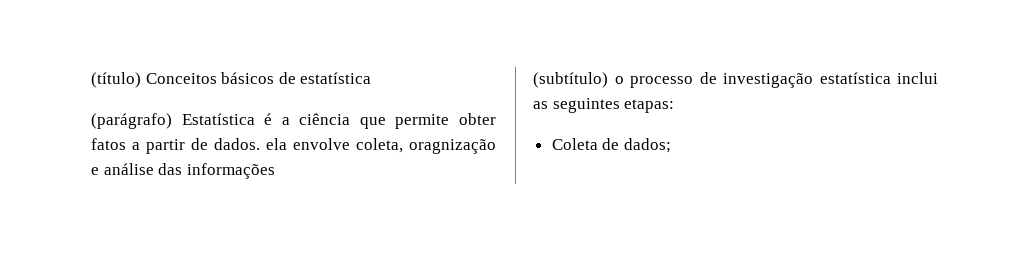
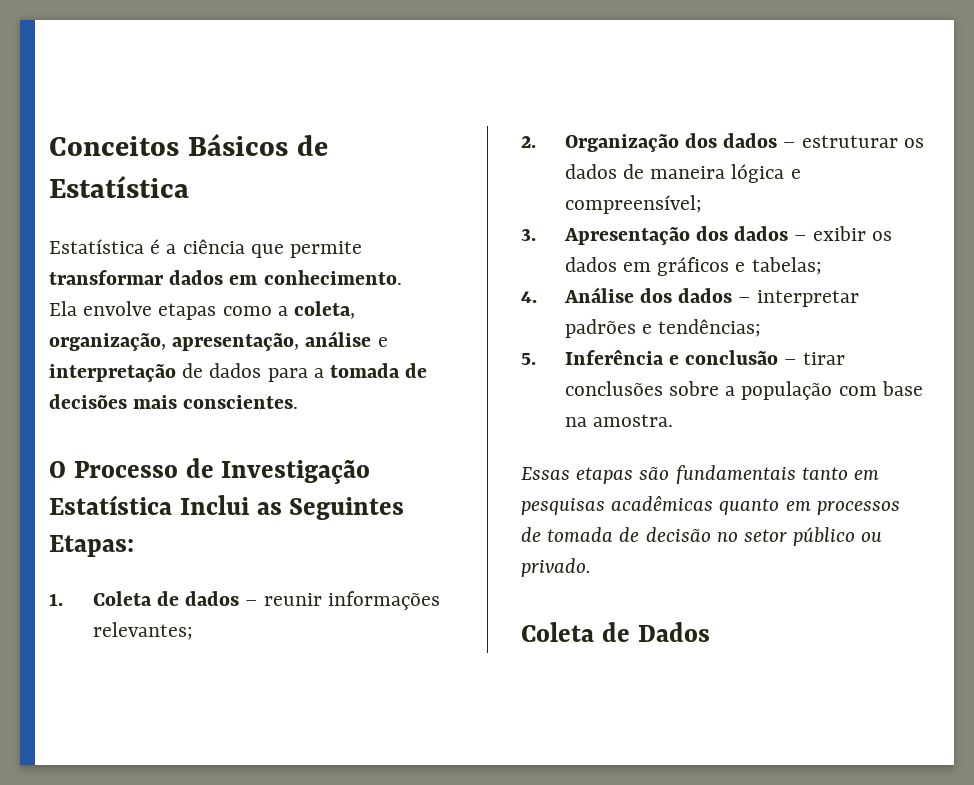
[91,72,372,88] [91,113,172,129] (título) Conceitos básicos de estatística // (parágrafo) -> [49,133,328,156] [49,175,189,198] Conceitos Básicos de Estatística //
[459,113,496,125] [91,138,496,154] [91,163,275,179] [533,72,938,88] [533,98,675,113] [551,138,671,153] obter fatos a partir de dados. ela envolve coleta, oragnização e análise das informações // (subtítulo) o processo de investigação estatística inclui as seguintes etapas: // Coleta de dados; -> [49,270,402,285] [49,301,356,320] [49,331,388,351] [49,363,428,382] [49,394,299,409] [49,458,371,484] [49,495,405,520] [49,535,134,557] [49,591,440,610] [92,622,193,640] [521,133,924,152] [564,164,801,183] [564,195,702,214] [521,226,892,245] [564,257,822,276] [521,287,859,307] [564,319,762,338] [521,349,845,365] [564,381,923,400] [564,414,673,427] [521,465,880,484] [521,496,900,515] [521,527,883,546] [521,558,591,577] [521,622,710,642] transformar dados em conhecimento. // Ela envolve etapas como a coleta, organização, apresentação, análise e interpretação de dados para a tomada de decisões mais conscientes. // O Processo de Investigação Estatística Inclui as Seguintes Etapas: // 1. Coleta de dados – reunir informações relevantes; // 2. Organização dos dados – estruturar os dados de maneira lógica e compreensível; // 3. Apresentação dos dados – exibir os dados em gráficos e tabelas; // 4. Análise dos dados – interpretar padrões e tendências; // 5. Inferência e conclusão – tirar conclusões sobre a população com base na amostra. // Essas etapas são fundamentais tanto em pesquisas acadêmicas quanto em processos de tomada de decisão no setor público ou privado. // Coleta de Dados

